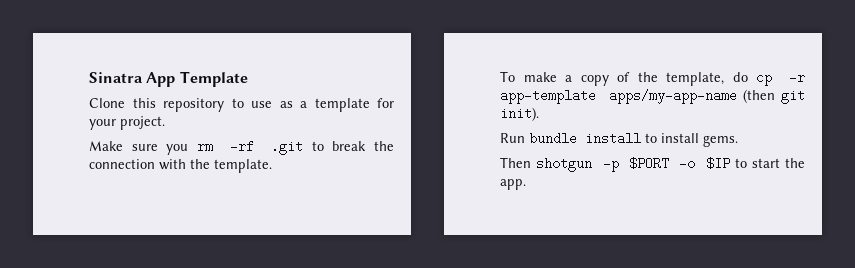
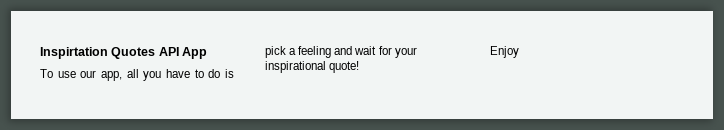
[89,71,248,87] [89,98,394,112] [89,116,165,130] [89,140,394,155] [89,159,272,173] [500,71,805,86] [500,89,805,104] [500,107,539,121] [500,132,738,147] [500,157,805,172] [500,179,526,190] Sinatra App Template // Clone this repository to use as a template for your project. // Make sure you rm -rf .git to break the connection with the template. // To make a copy of the template, do cp -r app-template apps/my-app-name (then git init). // Run bundle install to install gems. // Then shotgun -p $PORT -o $IP to start the app. -> [40,47,208,59] [40,69,234,81] [265,46,417,58] [265,61,360,73] [490,46,519,58] Inspirtation Quotes API App // To use our app, all you have to do is pick a feeling and wait for your inspirational quote! // Enjoy

